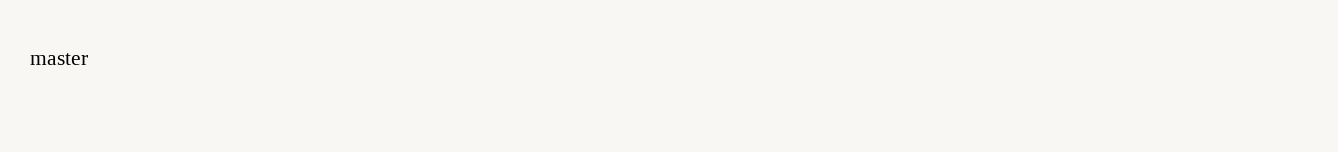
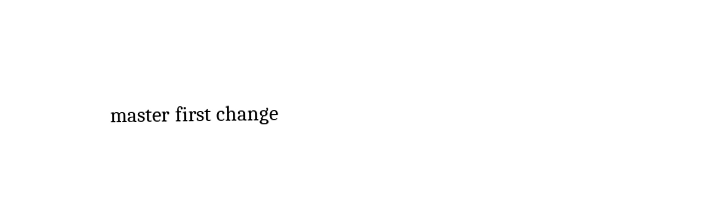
(88, 59) none -> [173,105,280,125] first change

